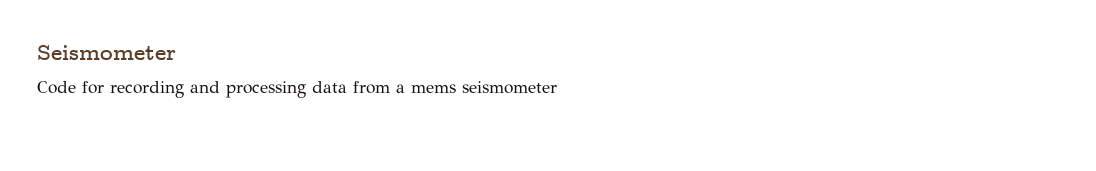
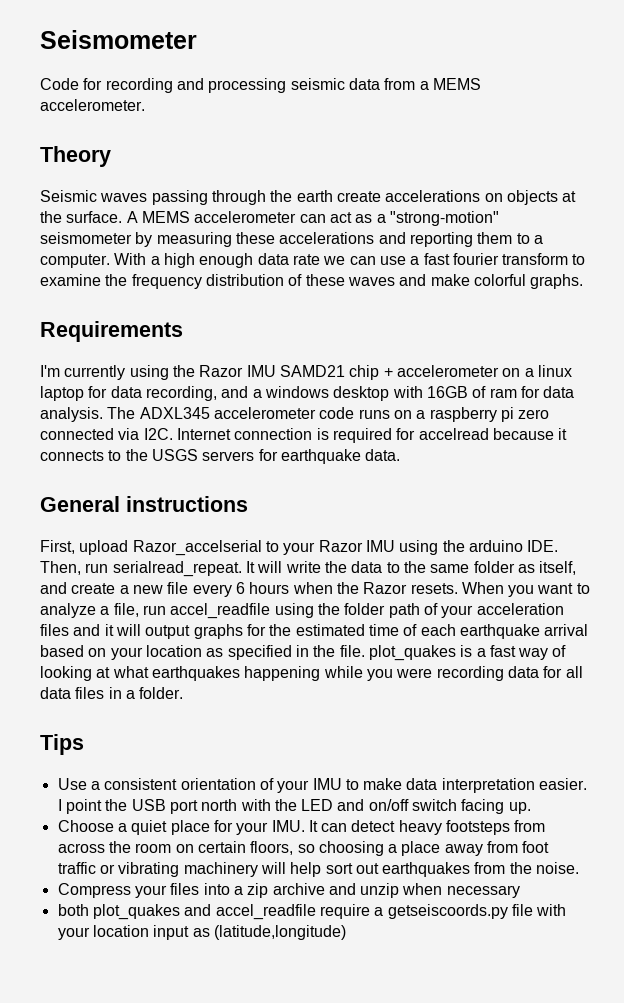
(306, 89) none -> [290,78,345,90] seismic
[411,81,557,94] mems seismometer -> [432,78,481,90] [40,99,145,111] [40,146,111,167] [40,190,577,205] [40,211,499,226] [40,232,543,247] [40,253,586,268] [40,274,584,289] [40,321,183,342] [40,365,572,380] [40,386,575,401] [40,407,550,422] [40,428,568,443] [40,449,401,464] [40,496,248,512] [40,540,559,556] [40,561,577,577] [40,582,590,597] [40,603,564,619] [40,624,589,639] [40,645,567,661] [40,666,583,681] [40,687,184,699] [40,734,84,755] [57,778,588,793] [57,799,531,814] [57,820,546,835] [57,841,550,856] [57,862,580,877] [57,883,520,898] [57,904,567,920] [57,925,346,940] MEMS accelerometer. // Theory // Seismic waves passing through the earth create accelerations on objects at the surface. A MEMS accelerometer can act as a "strong-motion" seismometer by measuring these accelerations and reporting them to a computer. With a high enough data rate we can use a fast fourier transform to examine the frequency distribution of these waves and make colorful graphs. // Requirements // I'm currently using the Razor IMU SAMD21 chip + accelerometer on a linux laptop for data recording, and a windows desktop with 16GB of ram for data analysis. The ADXL345 accelerometer code runs on a raspberry pi zero connected via I2C. Internet connection is required for accelread because it connects to the USGS servers for earthquake data. // General instructions // First, upload Razor_accelserial to your Razor IMU using the arduino IDE. Then, run serialread_repeat. It will write the data to the same folder as itself, and create a new file every 6 hours when the Razor resets. When you want to analyze a file, run accel_readfile using the folder path of your acceleration files and it will output graphs for the estimated time of each earthquake arrival based on your location as specified in the file. plot_quakes is a fast way of looking at what earthquakes happening while you were recording data for all data files in a folder. // Tips // Use a consistent orientation of your IMU to make data interpretation easier. I point the USB port north with the LED and on/off switch facing up. // Choose a quiet place for your IMU. It can detect heavy footsteps from across the room on certain floors, so choosing a place away from foot traffic or vibrating machinery will help sort out earthquakes from the noise. // Compress your files into a zip archive and unzip when necessary // both plot_quakes and accel_readfile require a getseiscoords.py file with your location input as (latitude,longitude)

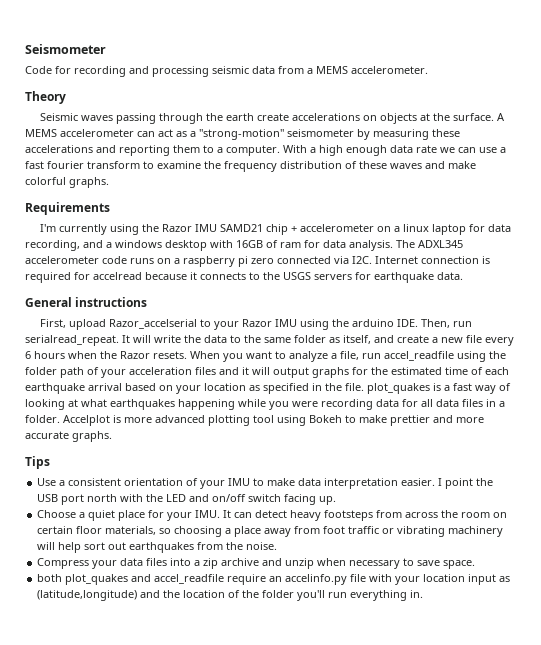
(184, 693) none -> [63,415,484,426] [25,431,112,442] Accelplot is more advanced plotting tool using Bokeh to make prettier and more accurate graphs.
[250,841,294,855] floors, -> [76,526,157,535] floor materials,
(167, 891) none -> [120,558,144,566] data
(520, 891) none -> [403,558,476,569] to save space.
[374,904,508,919] a getseiscoords.py -> [269,574,348,585] an accelinfo.py
(346, 932) none -> [140,590,424,601] and the location of the folder you'll run everything in.

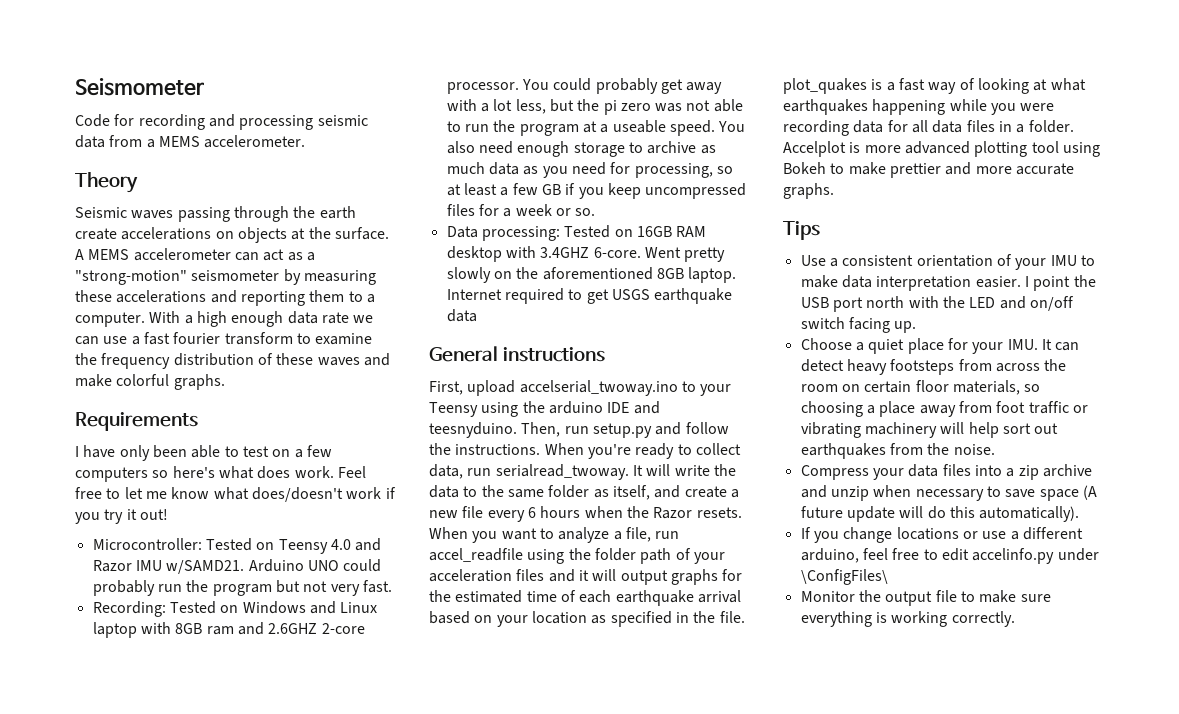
[39,224,511,235] [25,240,463,251] [25,256,490,267] [25,272,463,283] I'm currently using the Razor IMU SAMD21 chip + accelerometer on a linux laptop for data recording, and a windows desktop with 16GB of ram for data analysis. The ADXL345 accelerometer code runs on a raspberry pi zero connected via I2C. Internet connection is required for accelread because it connects to the USGS servers for earthquake data. -> [75,445,332,461] [75,466,366,482] [75,487,396,502] [75,509,168,524] [92,538,382,554] [92,559,382,574] [92,580,392,596] [92,601,378,617] [92,622,365,638] [446,78,723,94] [446,99,743,115] [446,120,746,136] [446,141,716,157] [446,162,733,178] [446,183,747,199] [446,204,596,217] [446,225,707,241] [446,246,726,262] [446,267,737,283] [446,288,733,304] [446,309,477,322] I have only been able to test on a few computers so here's what does work. Feel free to let me know what does/doesn't work if you try it out! // Microcontroller: Tested on Teensy 4.0 and Razor IMU w/SAMD21. Arduino UNO could probably run the program but not very fast. // Recording: Tested on Windows and Linux laptop with 8GB ram and 2.6GHZ 2-core processor. You could probably get away with a lot less, but the pi zero was not able to run the program at a useable speed. You also need enough storage to archive as much data as you need for processing, so at least a few GB if you keep uncompressed files for a week or so. // Data processing: Tested on 16GB RAM desktop with 3.4GHZ 6-core. Went pretty slowly on the aforementioned 8GB laptop. Internet required to get USGS earthquake data
[108,319,197,329] Razor_accelserial -> [519,380,678,396] accelserial_twoway.ino
[241,319,297,327] Razor IMU -> [429,402,478,417] Teensy
[396,319,472,328] [25,335,119,346] IDE. Then, run serialread_repeat. -> [607,401,660,414] [429,422,729,438] [429,443,741,459] [429,464,629,480] IDE and teesnyduino. Then, run setup.py and follow the instructions. When you're ready to collect data, run serialread_twoway.
[443,560,476,569] [37,574,511,585] [37,590,424,601] space. // both plot_quakes and accel_readfile require an accelinfo.py file with your location input as (latitude,longitude) and the location of the folder you'll run everything in. -> [1039,485,1097,501] [800,506,1080,522] [800,527,1083,543] [800,548,1099,564] [800,569,888,585] [800,590,1051,606] [800,611,1015,627] space (A future update will do this automatically). // If you change locations or use a different arduino, feel free to edit accelinfo.py under \ConfigFiles\ // Monitor the output file to make sure everything is working correctly.

